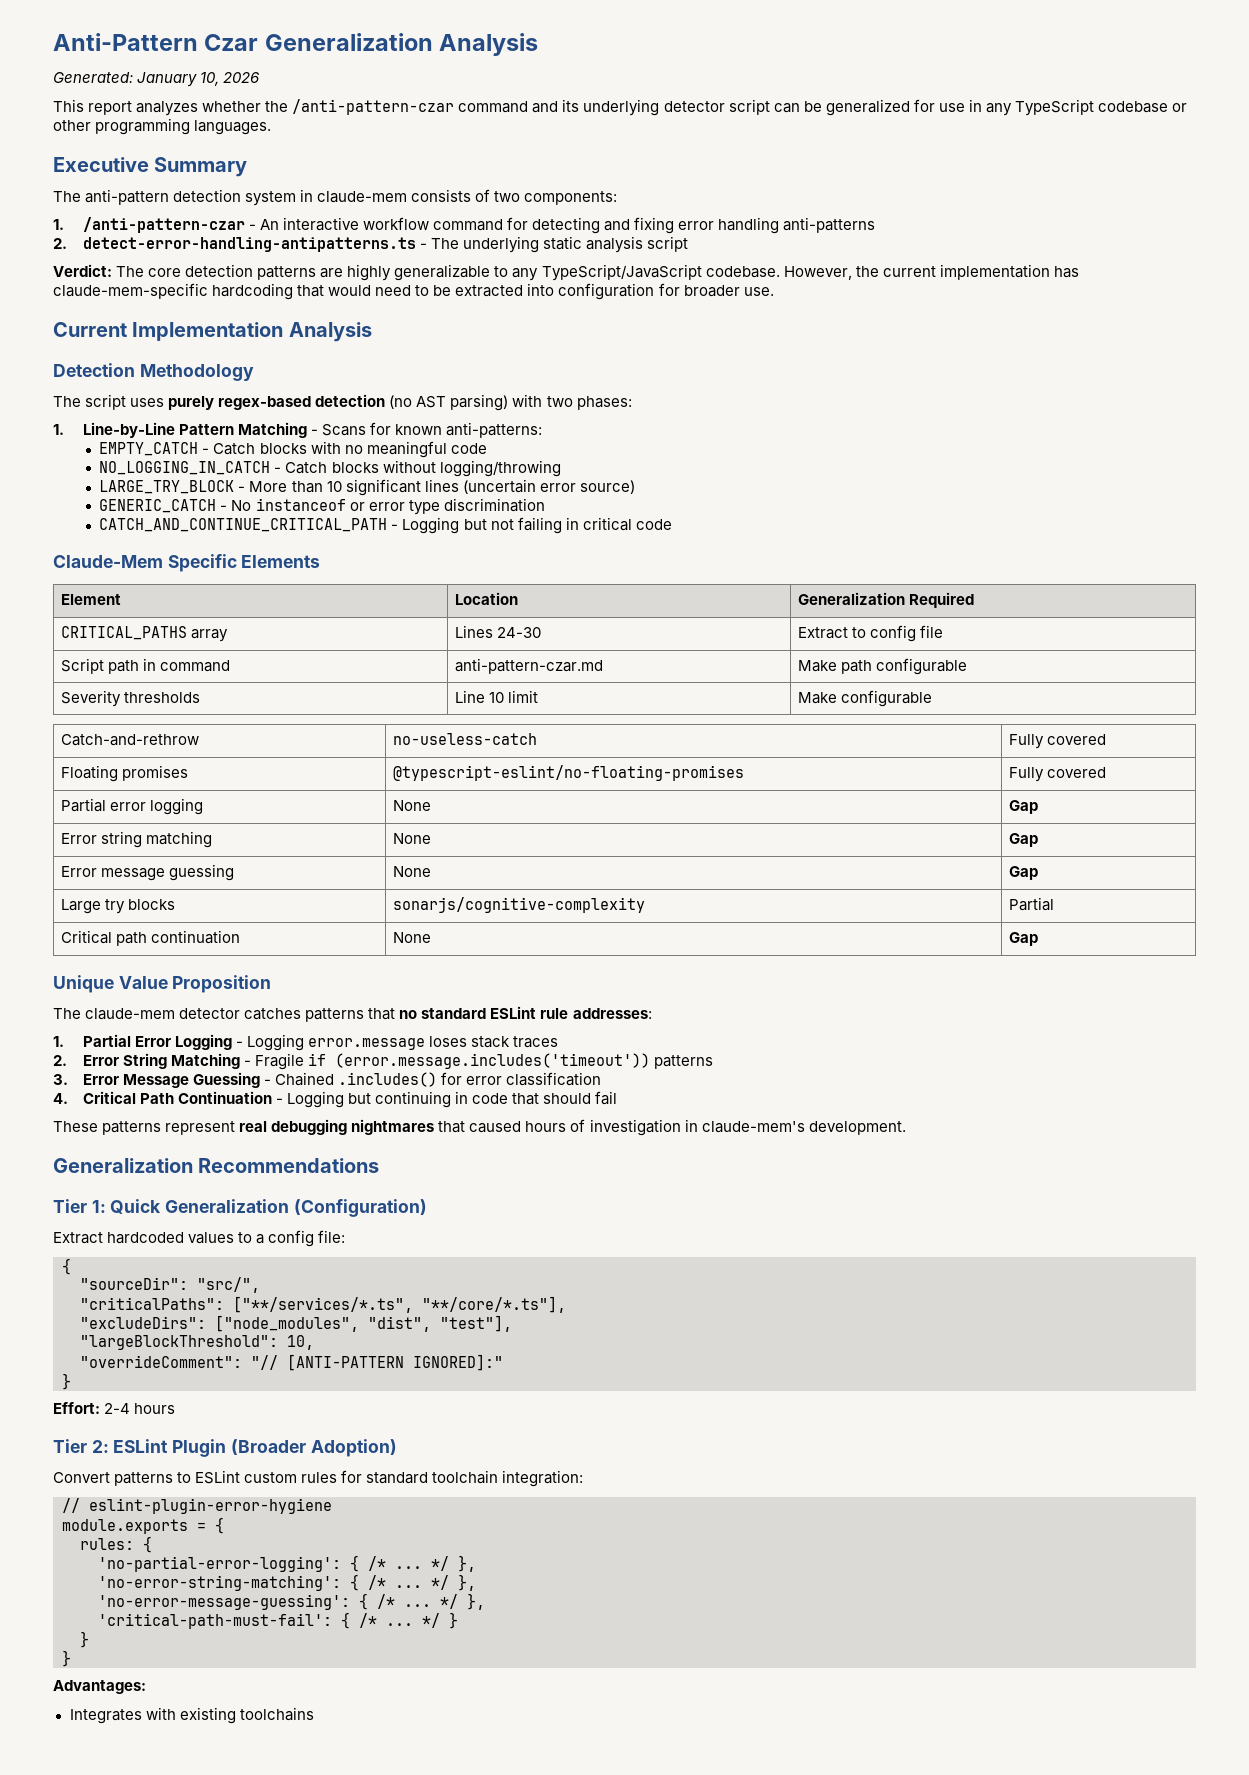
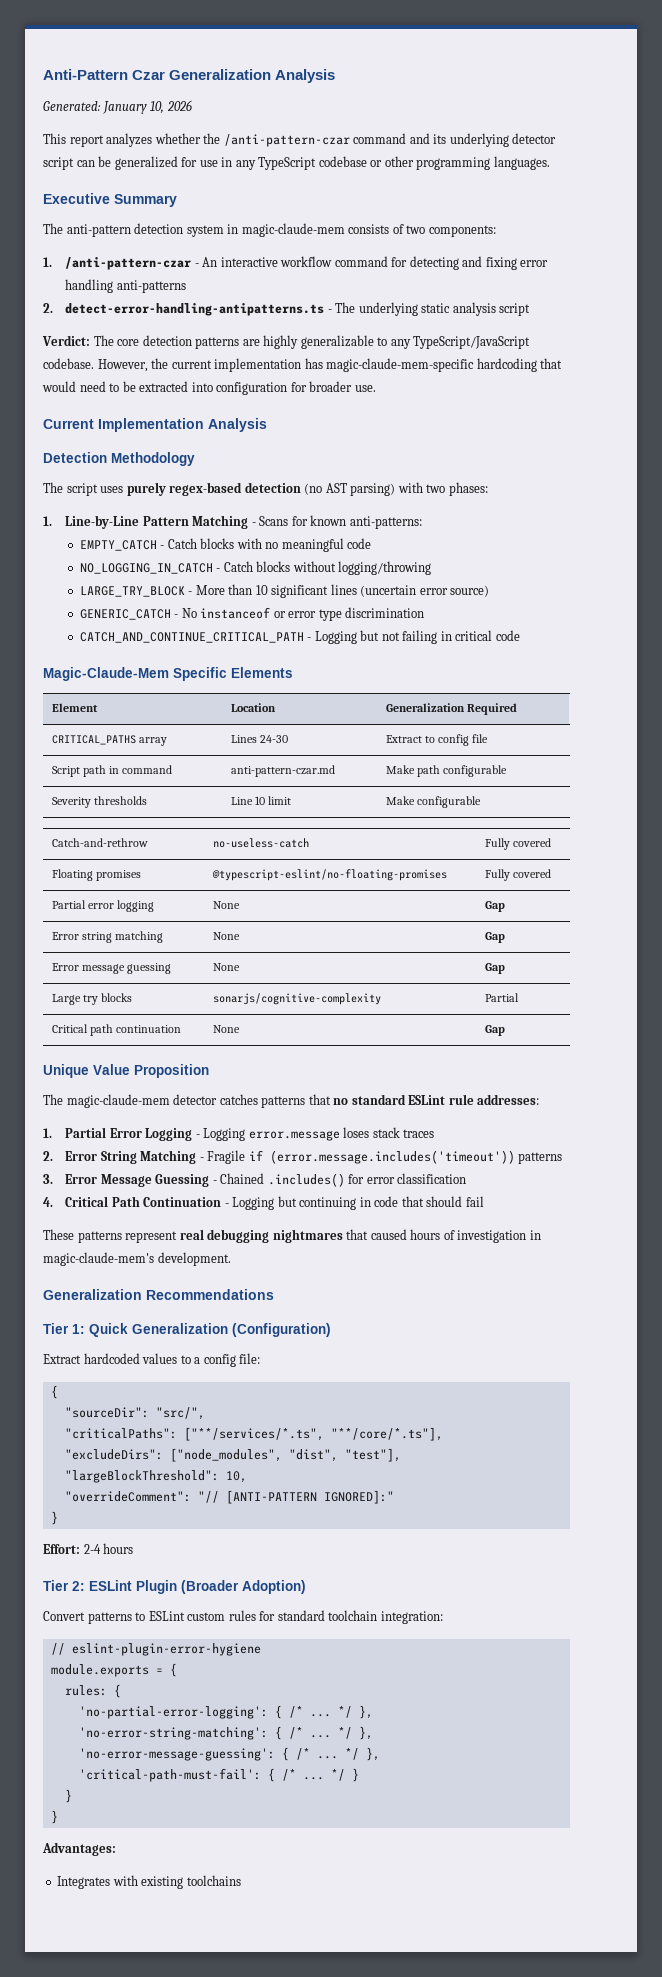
[317,191,408,203] claude-mem -> [241,223,345,237] magic-claude-mem
[53,283,208,299] claude-mem-specific -> [326,358,475,372] magic-claude-mem-specific
[53,555,163,568] Claude-Mem -> [43,667,169,681] Magic-Claude-Mem
[85,1008,176,1020] claude-mem -> [66,1094,170,1108] magic-claude-mem
[701,1121,805,1133] claude-mem's -> [43,1252,154,1266] magic-claude-mem's

